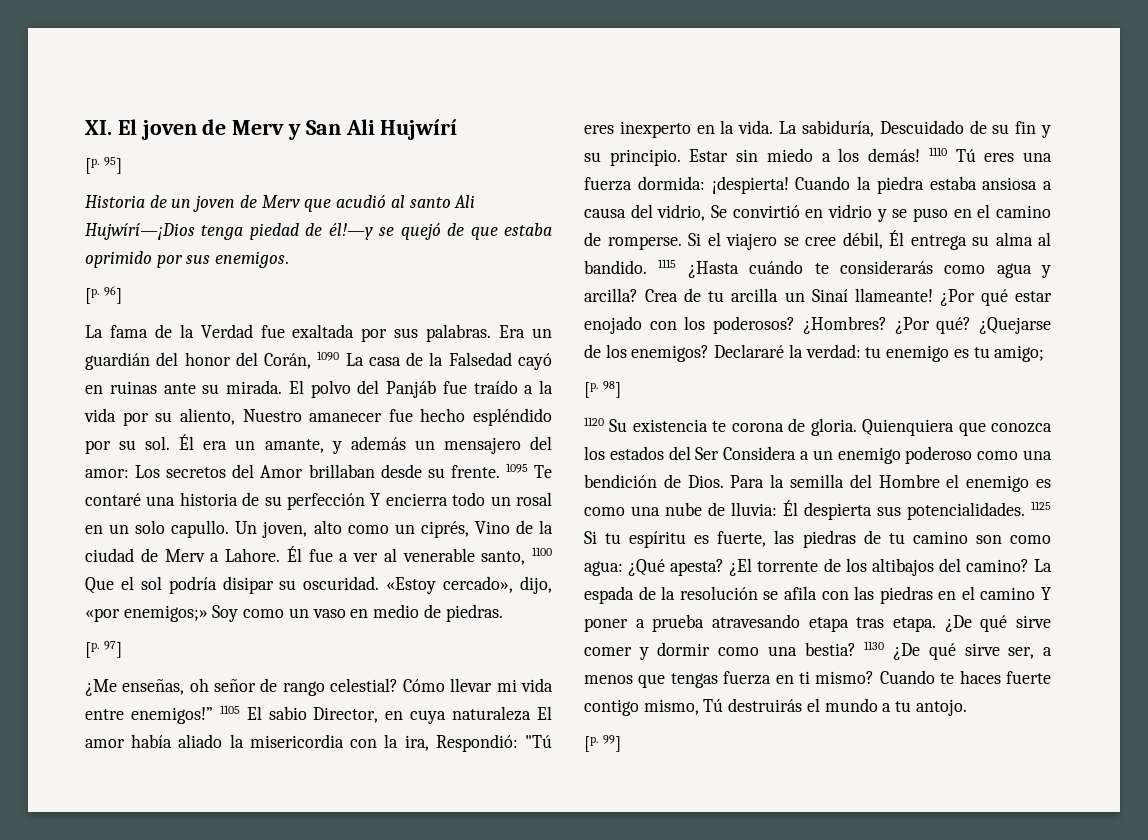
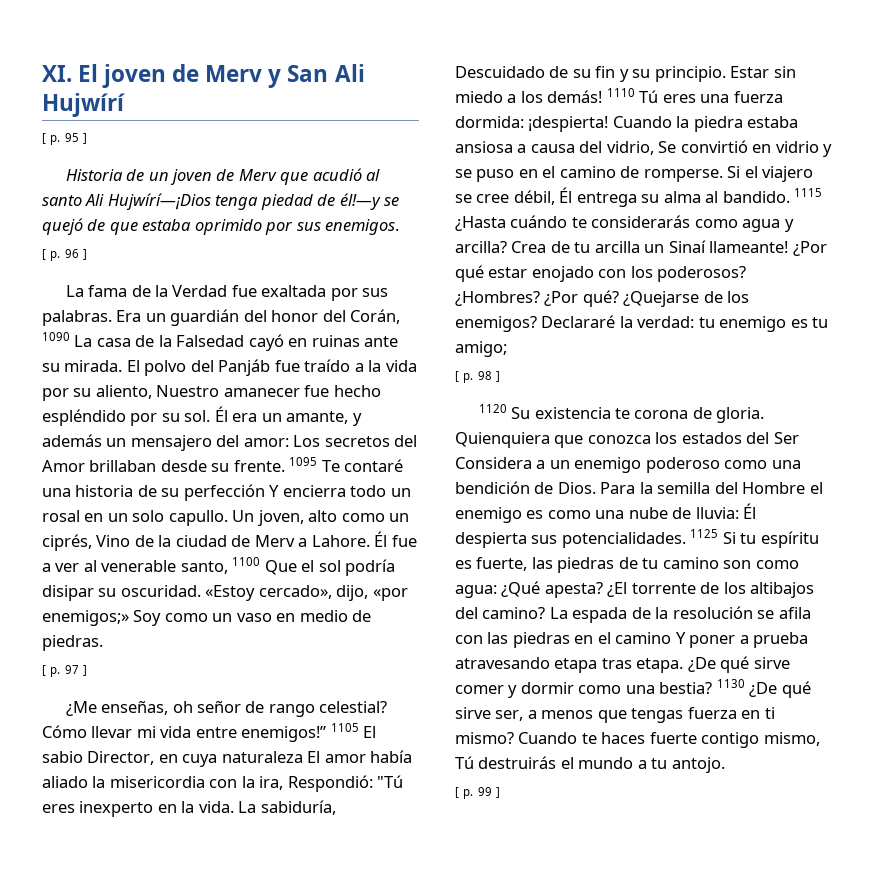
[85,157,122,174] [p. 95] -> [42,133,88,145] [ p. 95 ]
[85,286,122,304] [p. 96] -> [42,249,88,261] [ p. 96 ]
[85,641,122,658] [p. 97] -> [42,665,88,677] [ p. 97 ]
[584,381,621,398] [p. 98] -> [455,371,501,383] [ p. 98 ]
[584,735,621,752] [p. 99] -> [455,787,501,799] [ p. 99 ]

